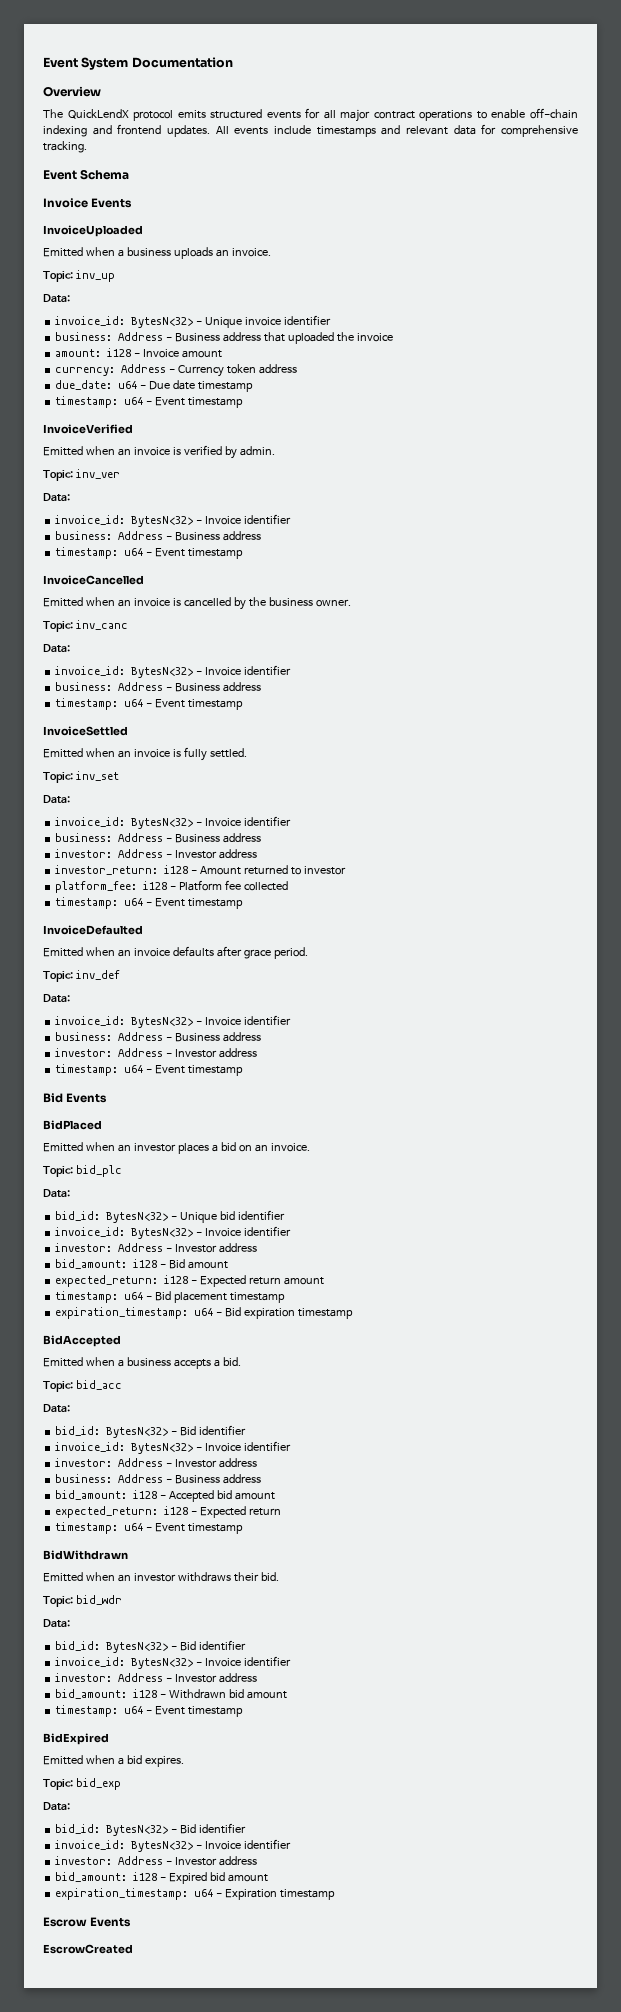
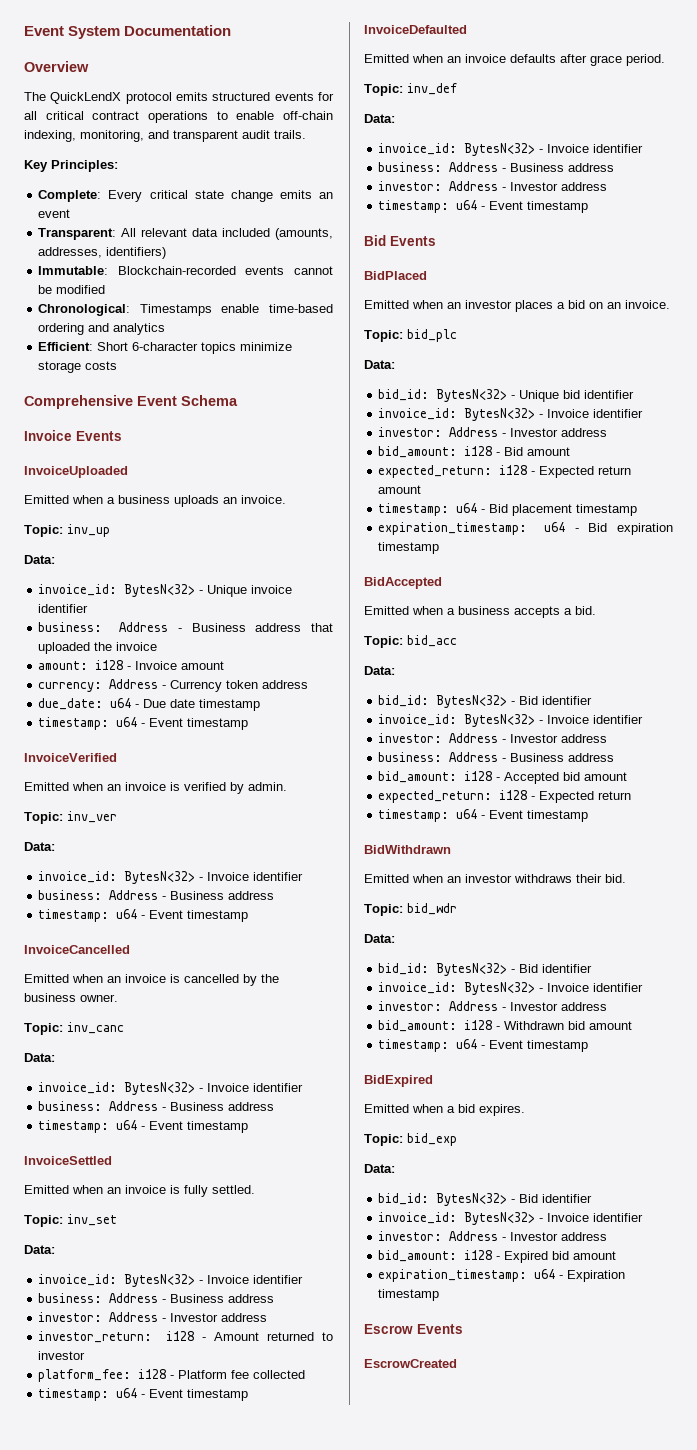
[340,109,371,122] major -> [45,111,84,120] critical
[43,124,579,137] [43,141,87,153] indexing and frontend updates. All events include timestamps and relevant data for comprehensive tracking. // -> [24,130,306,142] [24,160,118,172] [38,190,333,202] [38,209,71,218] [38,228,333,240] [38,247,167,259] [38,266,333,275] [38,285,106,294] [38,304,333,316] [38,323,166,335] [38,342,293,354] [38,361,118,373] [24,395,133,409] indexing, monitoring, and transparent audit trails. // Key Principles: // Complete: Every critical state change emits an event // Transparent: All relevant data included (amounts, addresses, identifiers) // Immutable: Blockchain-recorded events cannot be modified // Chronological: Timestamps enable time-based ordering and analytics // Efficient: Short 6-character topics minimize storage costs // Comprehensive

